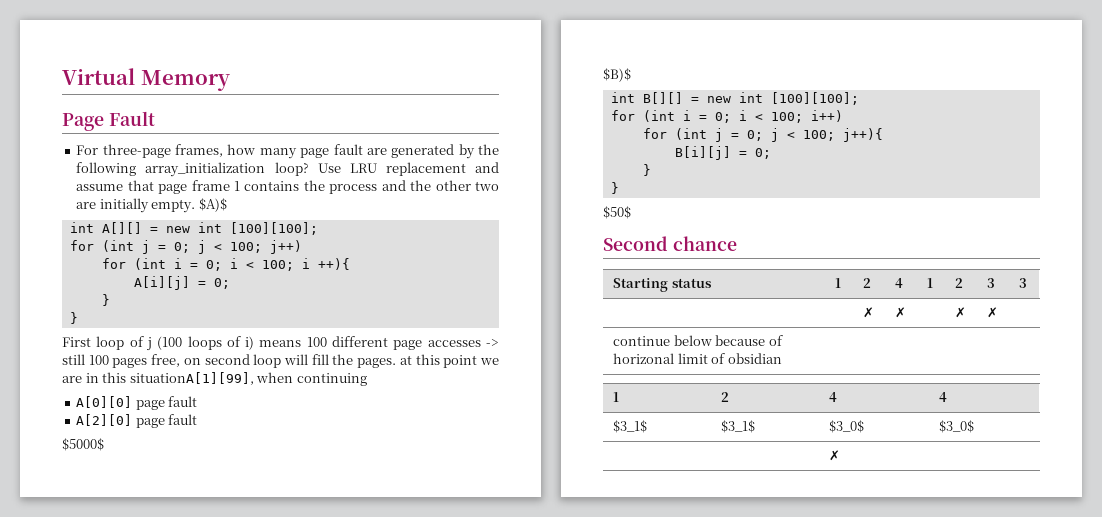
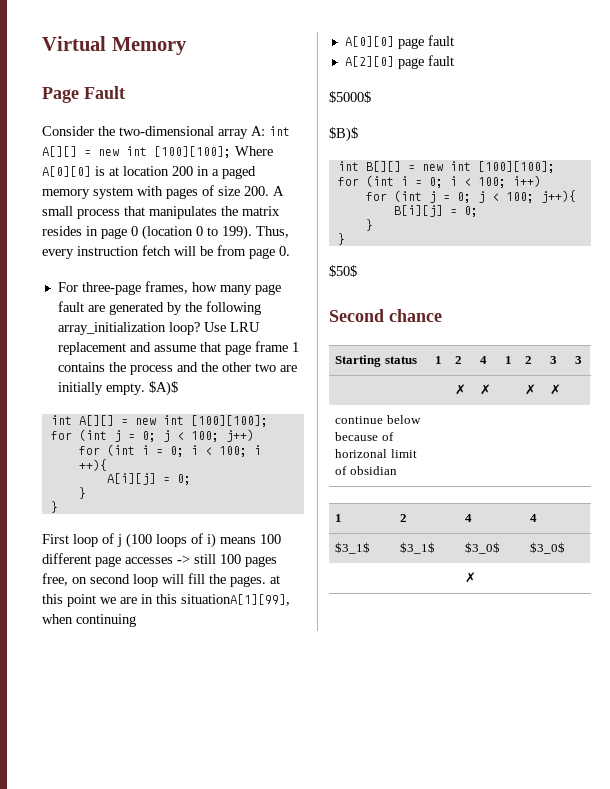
(155, 118) none -> [42,126,290,139] [42,146,273,158] [42,166,256,179] [42,185,284,199] [42,206,280,219] [42,225,289,240] [42,245,290,259] // Consider the two-dimensional array A: int A[][] = new int [100][100]; Where A[0][0] is at location 200 in a paged memory system with pages of size 200. A small process that manipulates the matrix resides in page 0 (location 0 to 199). Thus, every instruction fetch will be from page 0.

